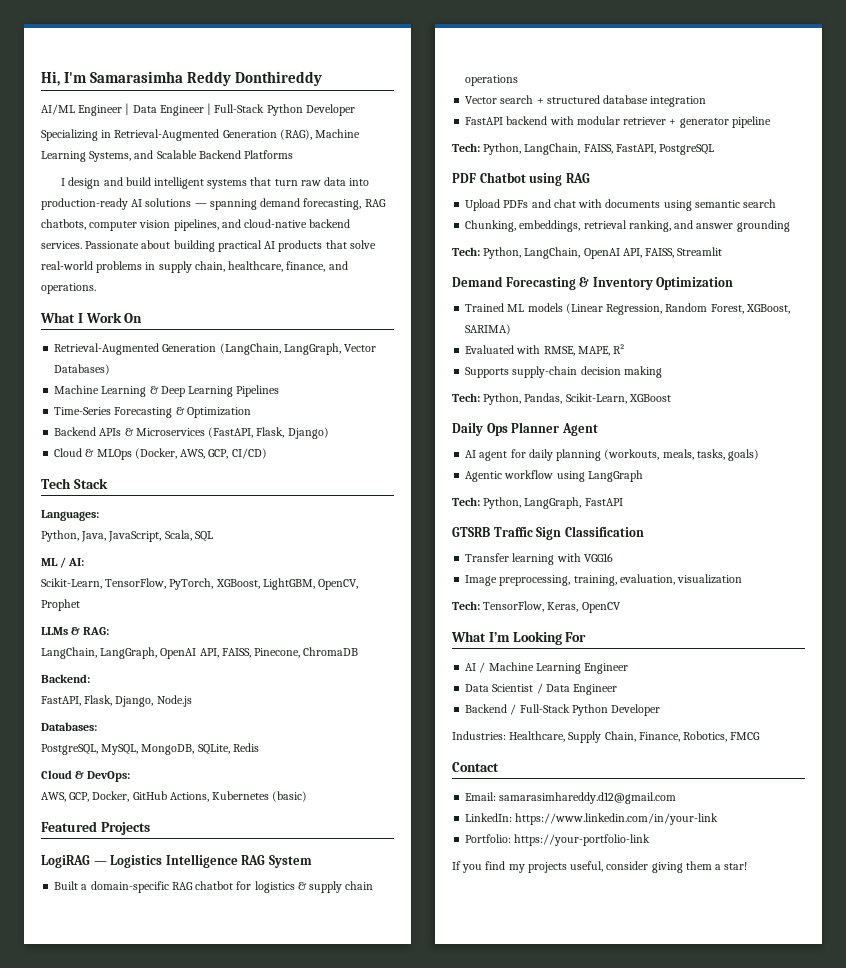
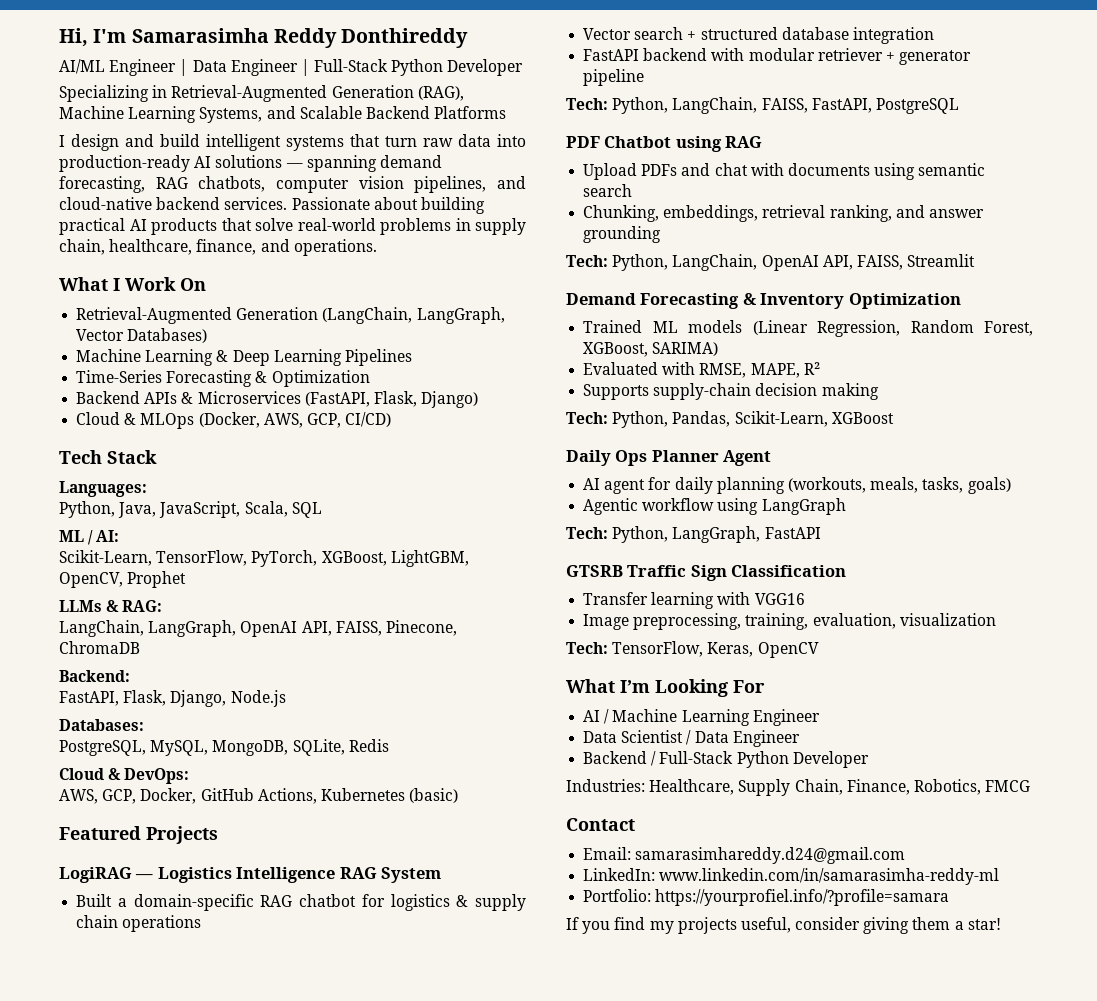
[499,792,677,804] samarasimhareddy.d12@gmail.com -> [635,847,906,864] samarasimhareddy.d24@gmail.com
[515,813,719,825] https://www.linkedin.com/in/your-link -> [659,868,1000,885] www.linkedin.com/in/samarasimha-reddy-ml
[514,834,651,846] https://your-portfolio-link -> [655,889,950,906] https://yourprofiel.info/?profile=samara

